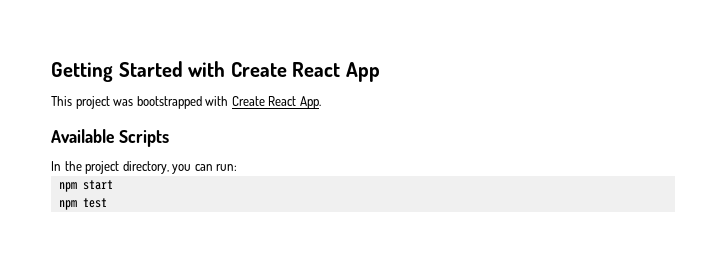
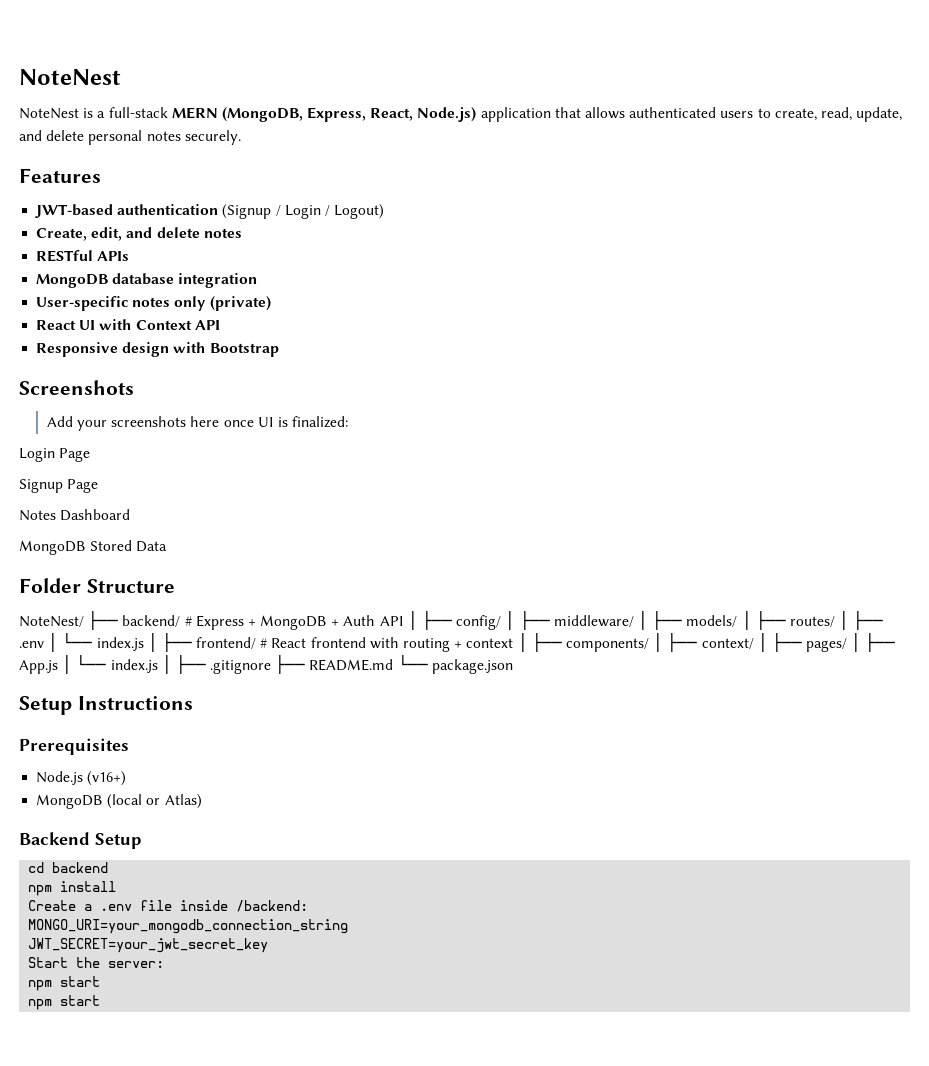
[51,61,380,82] [51,96,321,109] [51,129,169,147] [51,161,238,174] Getting Started with Create React App // This project was bootstrapped with Create React App. // Available Scripts // In the project directory, you can run: -> [19,69,121,85] [19,107,903,122] [19,130,241,145] [19,168,101,183] [35,204,385,219] [36,227,242,241] [36,250,130,262] [36,273,258,288] [36,296,271,311] [36,319,220,330] [36,342,279,357] [19,380,134,395] [46,416,349,431] [19,448,91,462] [19,479,99,493] [19,509,131,521] [19,540,168,555] [19,578,175,593] [19,610,884,630] [19,632,896,652] [19,654,513,674] [19,696,193,715] [19,738,129,755] [36,771,127,786] [36,794,202,809] [19,832,142,849] [28,862,109,873] [28,881,117,896] [28,900,309,912] [28,919,349,934] [28,938,269,953] [28,957,165,968] NoteNest // NoteNest is a full-stack MERN (MongoDB, Express, React, Node.js) application that allows authenticated users to create, read, update, and delete personal notes securely. // Features // JWT-based authentication (Signup / Login / Logout) // Create, edit, and delete notes // RESTful APIs // MongoDB database integration // User-specific notes only (private) // React UI with Context API // Responsive design with Bootstrap // Screenshots // Add your screenshots here once UI is finalized: // Login Page // Signup Page // Notes Dashboard // MongoDB Stored Data // Folder Structure // NoteNest/ ├── backend/ # Express + MongoDB + Auth API │ ├── config/ │ ├── middleware/ │ ├── models/ │ ├── routes/ │ ├── .env │ └── index.js │ ├── frontend/ # React frontend with routing + context │ ├── components/ │ ├── context/ │ ├── pages/ │ ├── App.js │ └── index.js │ ├── .gitignore ├── README.md └── package.json // Setup Instructions // Prerequisites // Node.js (v16+) // MongoDB (local or Atlas) // Backend Setup // cd backend // npm install // Create a .env file inside /backend: // MONGO_URI=your_mongodb_connection_string // JWT_SECRET=your_jwt_secret_key // Start the server:
[82,198,107,208] test -> [60,995,101,1006] start

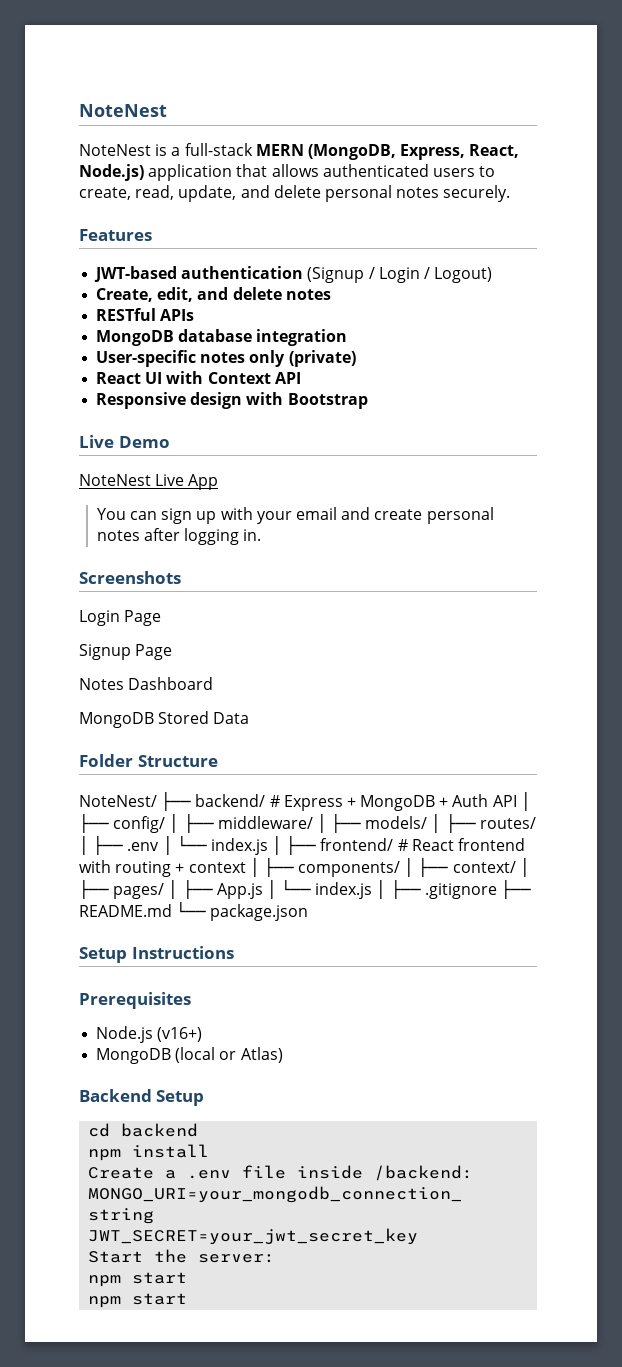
[19,380,134,395] [46,416,349,431] Screenshots // Add your screenshots here once UI is finalized: -> [79,435,170,448] [79,474,219,490] [96,507,494,524] [96,528,262,545] [79,571,181,584] Live Demo // NoteNest Live App // You can sign up with your email and create personal notes after logging in. // Screenshots

